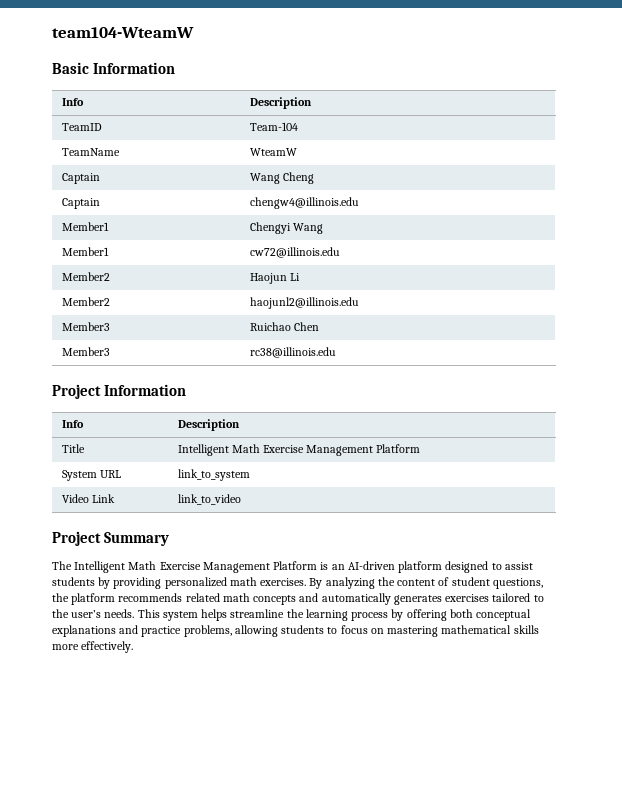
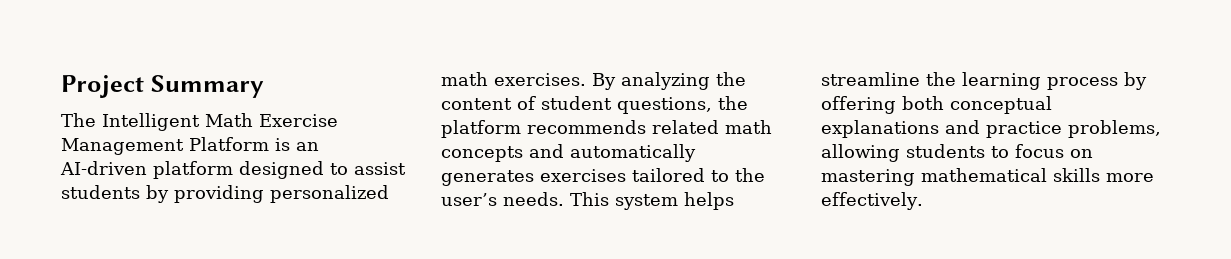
[52,27,194,38] [52,62,176,74] [61,98,84,106] [249,97,312,109] [61,123,102,131] [249,122,298,131] [61,148,120,156] [249,148,297,156] [61,173,100,184] [249,172,314,184] [61,198,100,209] [249,197,359,209] [61,222,109,231] [249,222,323,234] [61,247,109,256] [249,247,340,258] [61,272,110,281] [249,273,300,284] [61,297,110,306] [249,297,359,309] [61,322,110,331] [249,322,319,331] [61,347,110,356] [249,347,336,358] [52,384,187,399] [61,420,84,428] [177,419,240,431] [61,444,85,453] [177,444,421,456] [61,470,121,481] [177,469,250,481] [61,494,115,503] [177,494,241,505] team104-WteamW // Basic Information // Info | Description // TeamID | Team-104 // TeamName | WteamW // Captain | Wang Cheng // Captain | chengw4@illinois.edu // Member1 | Chengyi Wang // Member1 | cw72@illinois.edu // Member2 | Haojun Li // Member2 | haojunl2@illinois.edu // Member3 | Ruichao Chen // Member3 | rc38@illinois.edu // Project Information // Info | Description // Title | Intelligent Math Exercise Management Platform // System URL | link_to_system // Video Link | link_to_video // -> (61, 86) none

